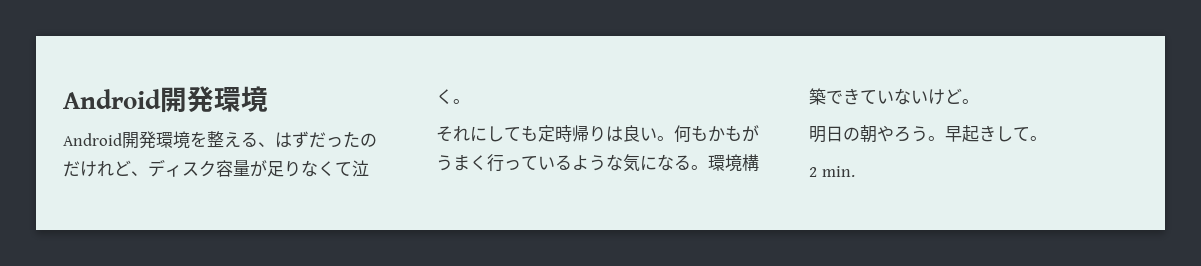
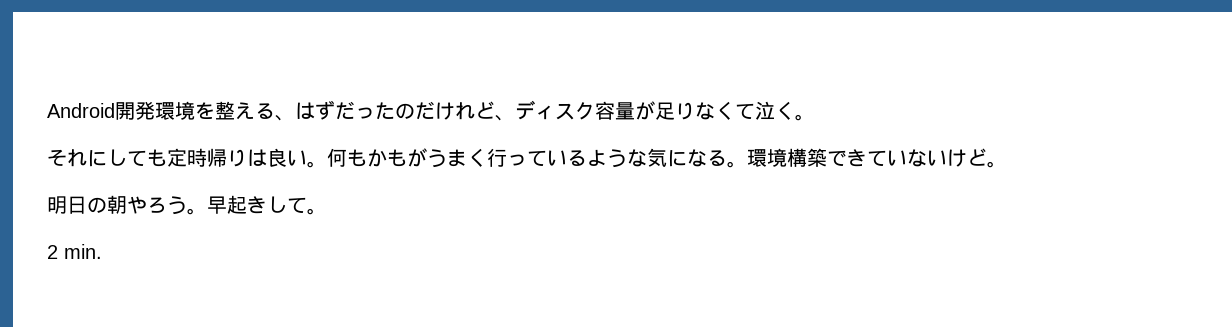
[63,86,268,113] [63,131,190,149] Android開発環境 // Android開発環境 -> [47,101,195,120] Android開発環境

